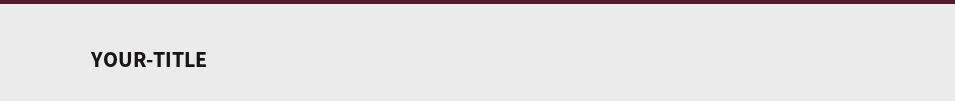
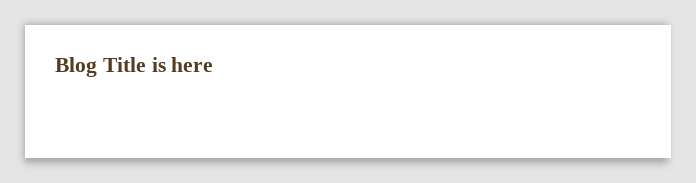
[90,52,207,67] YOUR-TITLE -> [55,57,214,77] Blog Title is here

